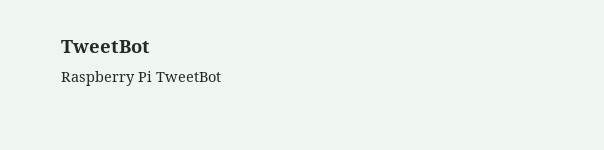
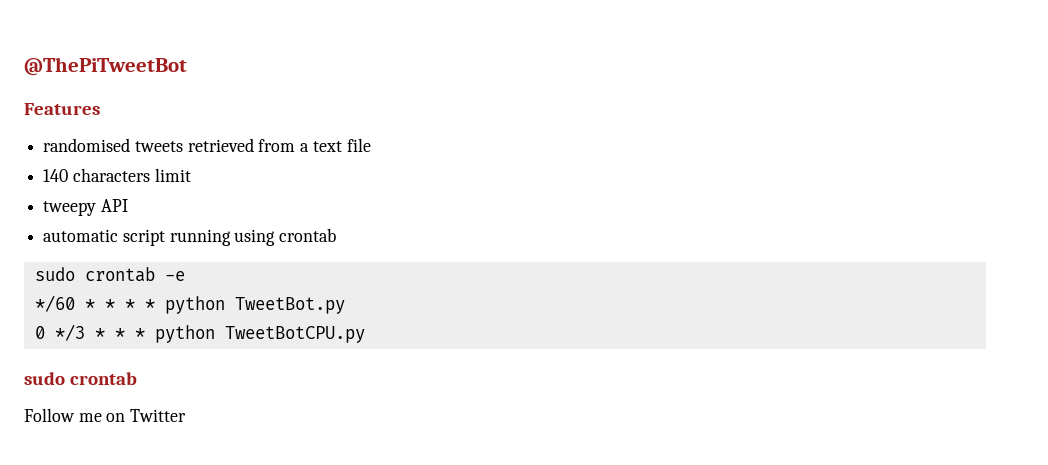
[61,40,150,53] [61,71,221,86] TweetBot // Raspberry Pi TweetBot -> [24,57,187,76] [24,103,100,115] [43,138,371,152] [43,168,191,182] [43,199,128,216] [43,228,337,246] [34,267,185,282] [34,295,345,314] [34,324,365,343] [24,372,137,385] [24,408,187,422] @ThePiTweetBot // Features // randomised tweets retrieved from a text file // 140 characters limit // tweepy API // automatic script running using crontab // sudo crontab -e // */60 * * * * python TweetBot.py // 0 */3 * * * python TweetBotCPU.py // sudo crontab // Follow me on Twitter

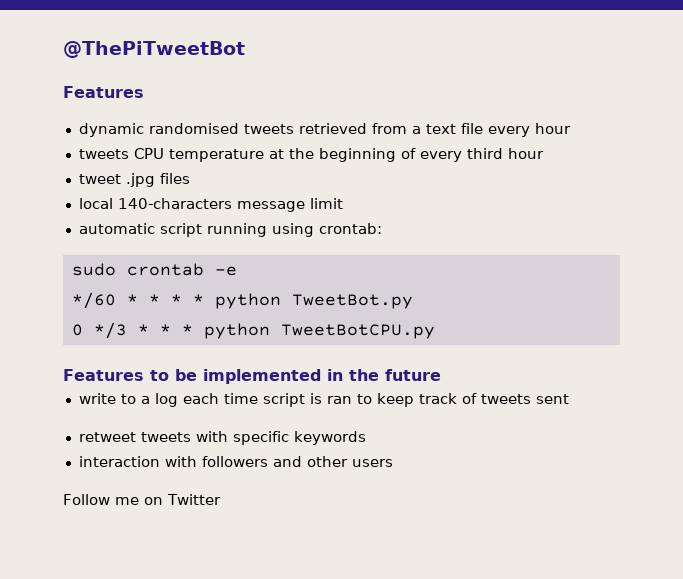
(100, 109) none -> [78,123,144,137] dynamic
[43,168,150,182] // 140 characters -> [487,123,571,137] [78,148,544,162] [78,173,190,187] [78,198,305,212] every hour // tweets CPU temperature at the beginning of every third hour // tweet .jpg files // local 140-characters message
[43,199,128,216] // tweepy API -> (343, 203) none
[279,228,337,242] crontab -> [318,223,382,234] crontab:
[24,372,137,385] sudo crontab -> [63,369,441,384] [78,393,569,407] [78,431,366,445] [78,456,393,467] Features to be implemented in the future // write to a log each time script is ran to keep track of tweets sent // retweet tweets with specific keywords // interaction with followers and other users

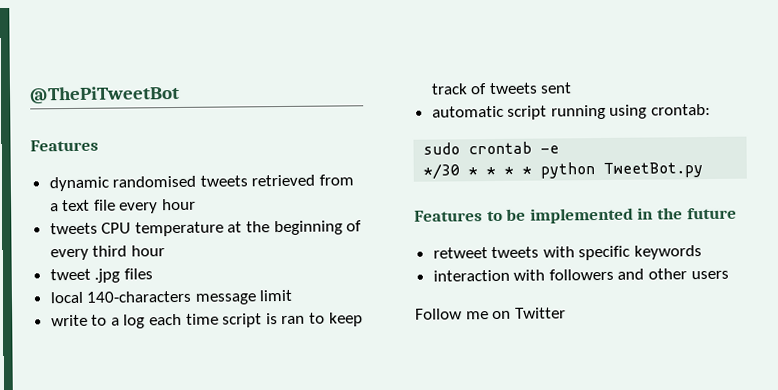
[78,223,382,237] [71,263,237,276] [71,292,413,309] [71,322,435,339] [63,369,441,384] // automatic script running using crontab: // sudo crontab -e // */60 * * * * python TweetBot.py // 0 */3 * * * python TweetBotCPU.py // Features to be implemented in the future -> (293, 295) none
(569, 399) none -> [431,103,712,120] [423,141,560,155] [423,162,704,180] [414,207,737,224] // automatic script running using crontab: // sudo crontab -e // */30 * * * * python TweetBot.py // Features to be implemented in the future

